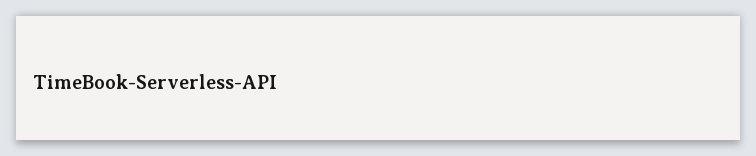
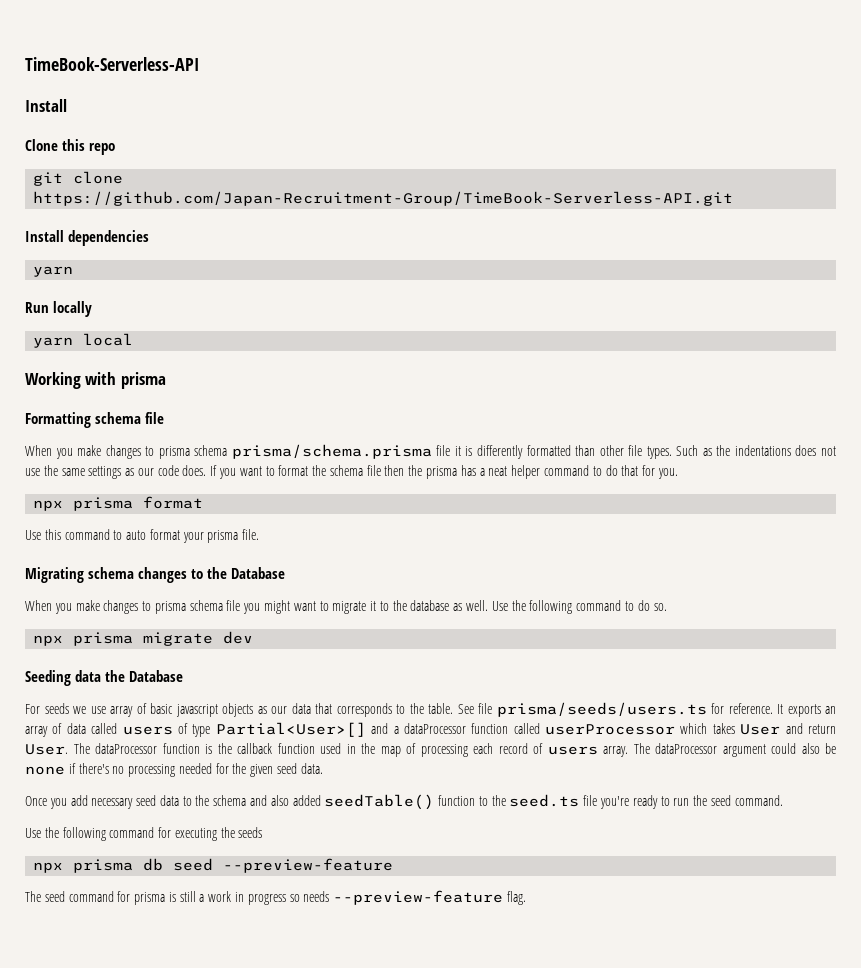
(277, 81) none -> [25,99,67,112] [25,139,116,155] [33,171,124,186] [33,191,734,206] [25,230,150,246] [33,266,74,277] [25,301,93,317] [33,333,134,348] [25,372,166,389] [25,412,165,428] [25,444,836,459] [25,465,678,479] [33,496,204,511] [25,529,260,543] [25,567,286,583] [25,600,667,614] [33,631,254,646] [25,670,184,686] [25,702,836,717] [25,722,837,737] [25,743,836,757] [25,763,323,777] [25,794,783,810] [25,827,263,841] [33,858,394,873] [25,890,526,905] // Install // Clone this repo // git clone https://github.com/Japan-Recruitment-Group/TimeBook-Serverless-API.git // Install dependencies // yarn // Run locally // yarn local // Working with prisma // Formatting schema file // When you make changes to prisma schema prisma/schema.prisma file it is differently formatted than other file types. Such as the indentations does not use the same settings as our code does. If you want to format the schema file then the prisma has a neat helper command to do that for you. // npx prisma format // Use this command to auto format your prisma file. // Migrating schema changes to the Database // When you make changes to prisma schema file you might want to migrate it to the database as well. Use the following command to do so. // npx prisma migrate dev // Seeding data the Database // For seeds we use array of basic javascript objects as our data that corresponds to the table. See file prisma/seeds/users.ts for reference. It exports an array of data called users of type Partial<User>[] and a dataProcessor function called userProcessor which takes User and return User. The dataProcessor function is the callback function used in the map of processing each record of users array. The dataProcessor argument could also be none if there's no processing needed for the given seed data. // Once you add necessary seed data to the schema and also added seedTable() function to the seed.ts file you're ready to run the seed command. // Use the following command for executing the seeds // npx prisma db seed --preview-feature // The seed command for prisma is still a work in progress so needs --preview-feature flag.

